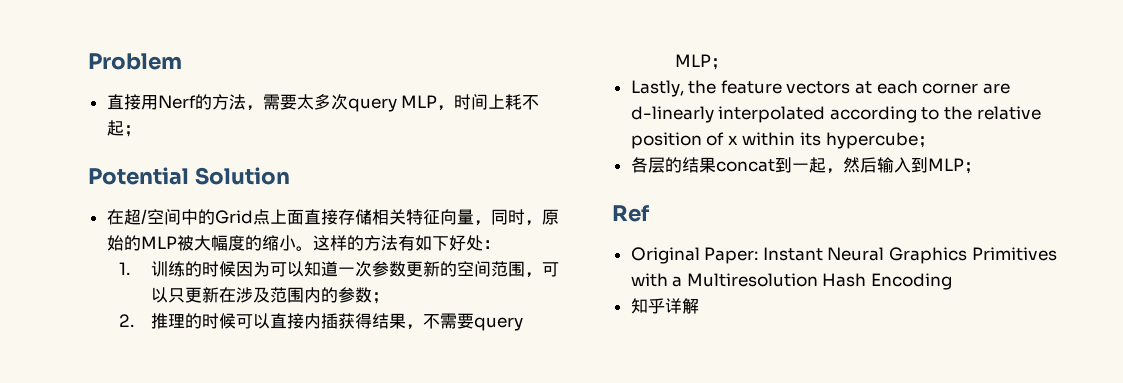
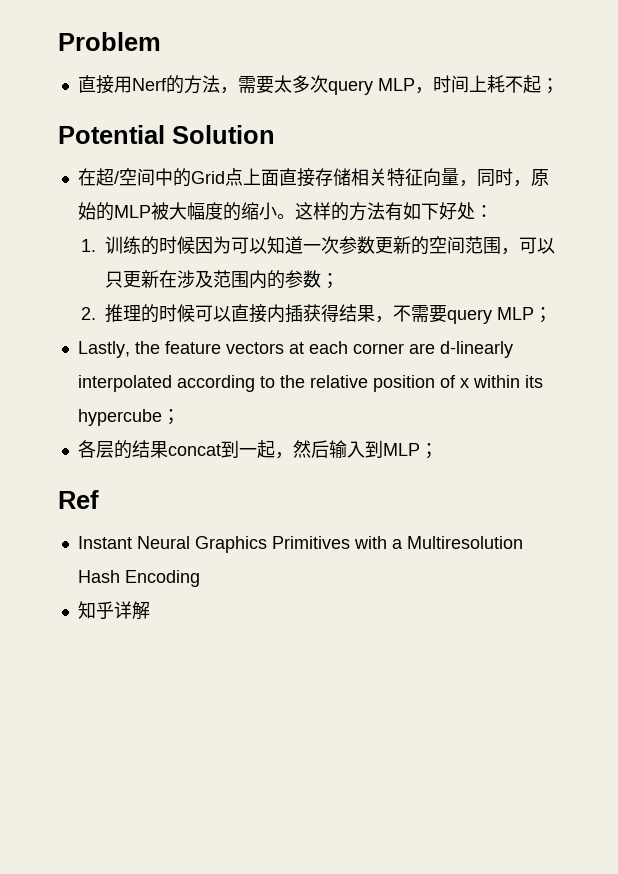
[630,247,759,264] Original Paper: -> (99, 499) none

